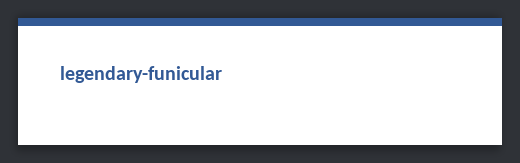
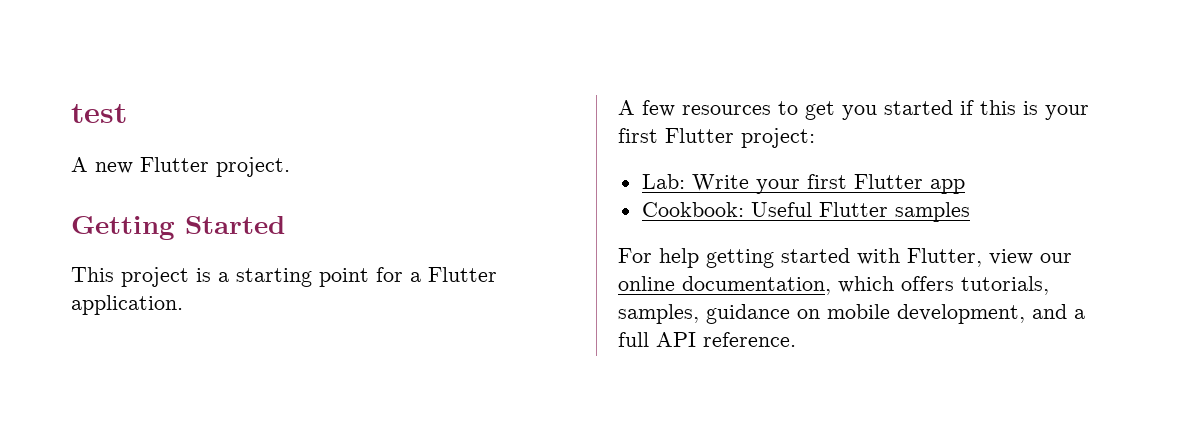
[60,66,222,83] legendary-funicular -> [71,104,127,123] [71,157,290,177] [71,216,285,240] [71,267,497,287] [71,295,183,315] [618,100,1089,120] [618,128,815,148] [641,174,965,194] [641,202,970,222] [618,248,1072,268] [618,276,1049,295] [618,304,1085,324] [618,332,796,347] test // A new Flutter project. // Getting Started // This project is a starting point for a Flutter application. // A few resources to get you started if this is your first Flutter project: // Lab: Write your first Flutter app // Cookbook: Useful Flutter samples // For help getting started with Flutter, view our online documentation, which offers tutorials, samples, guidance on mobile development, and a full API reference.

